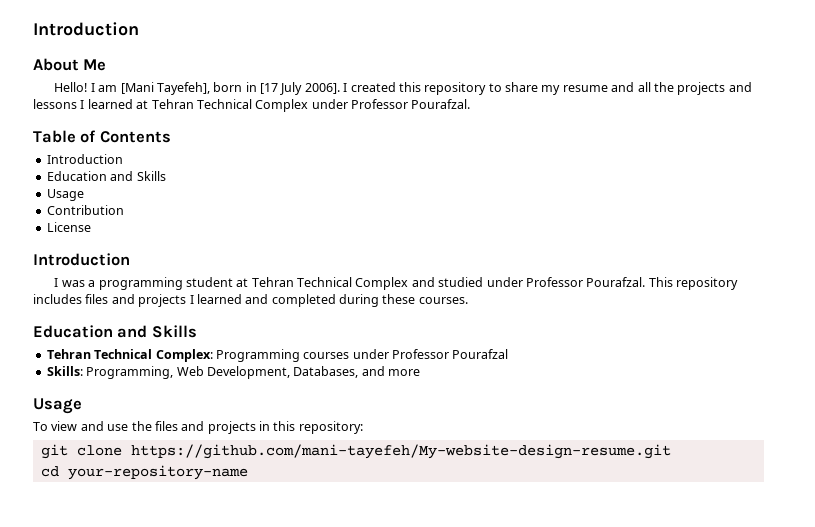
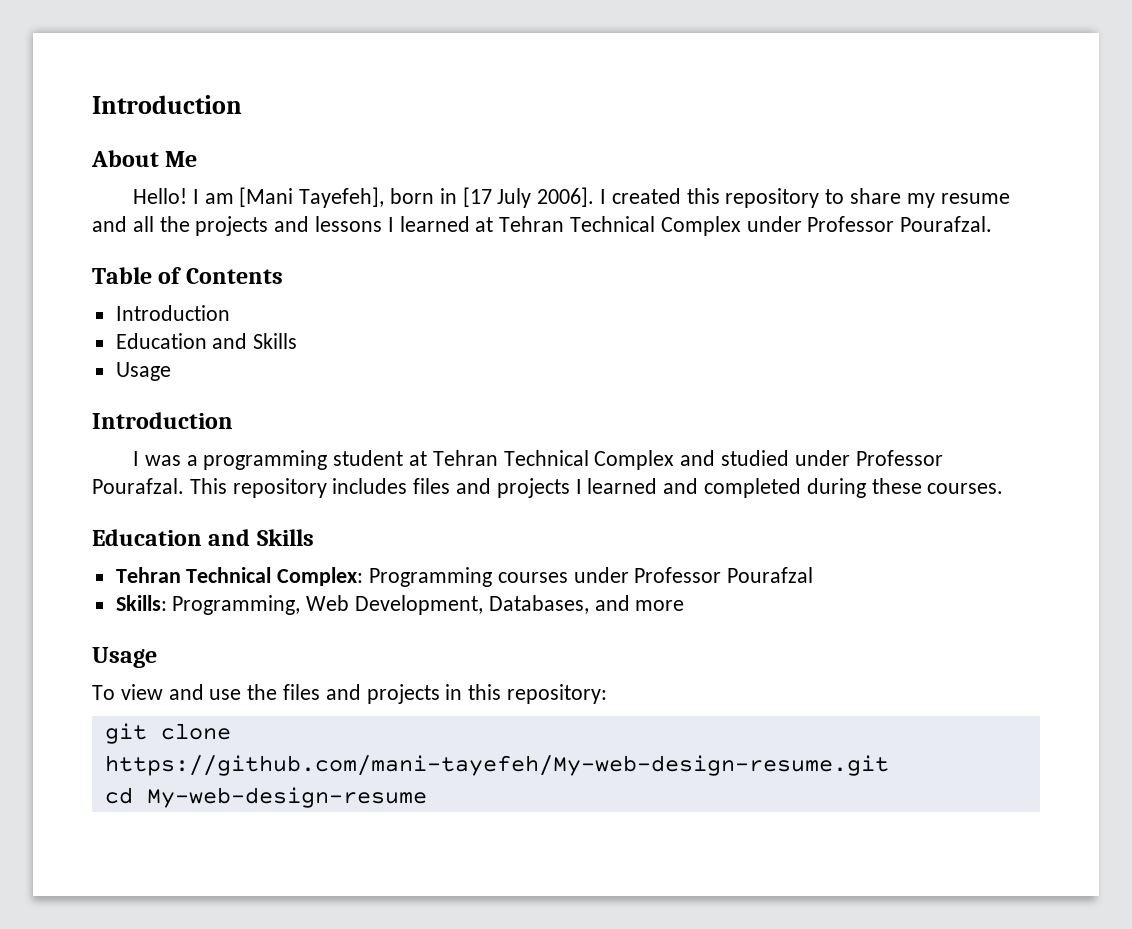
[46,205,124,215] [46,222,91,232] // Contribution // License -> (171, 371) none
[130,444,671,459] https://github.com/mani-tayefeh/My-website-design-resume.git -> [104,755,889,776] https://github.com/mani-tayefeh/My-web-design-resume.git
[67,465,248,480] your-repository-name -> [146,787,427,808] My-web-design-resume

